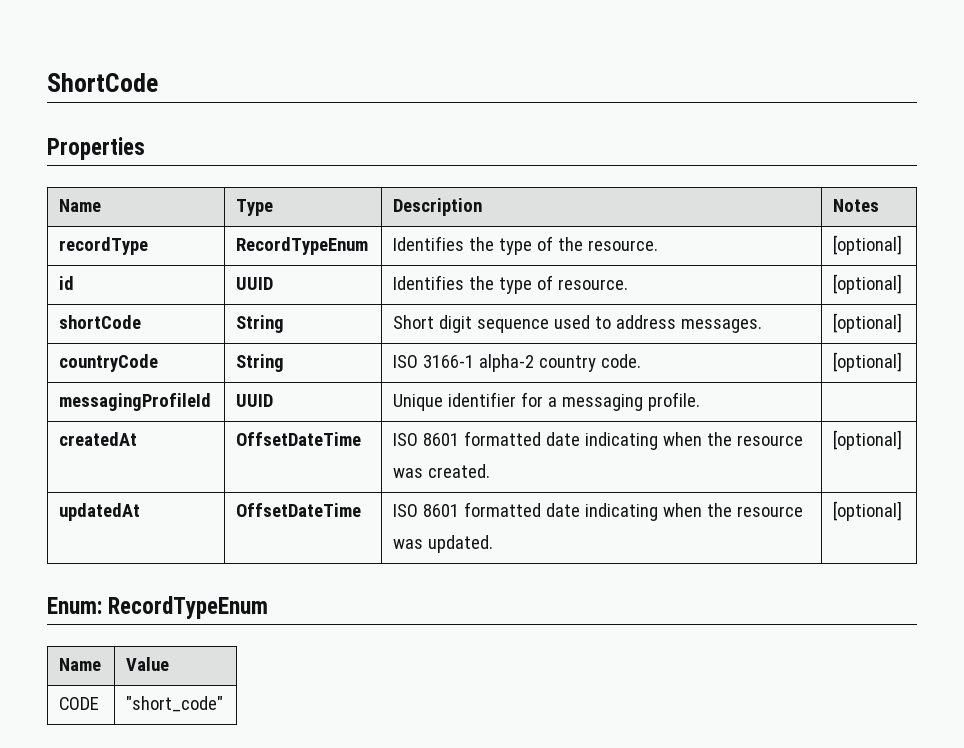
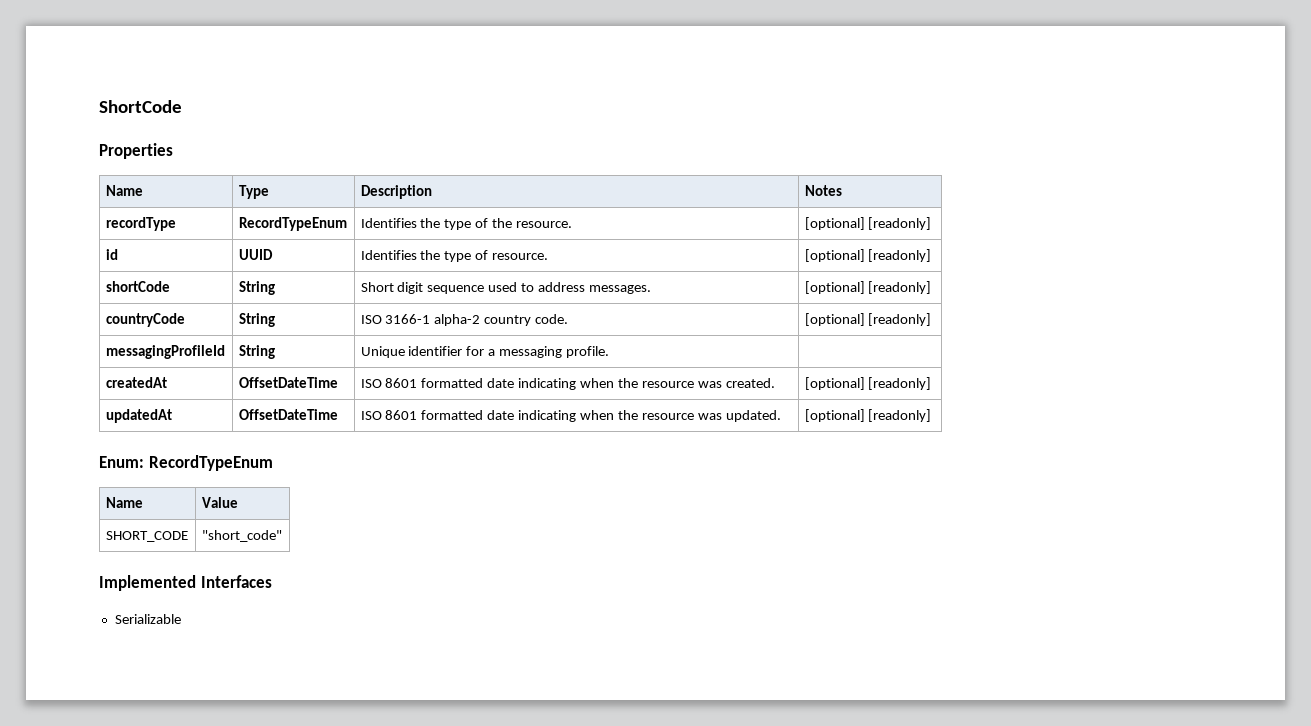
(903, 245) none -> [868,217,932,230] [readonly]
(903, 284) none -> [868,249,932,262] [readonly]
(903, 323) none -> [868,281,932,294] [readonly]
(903, 362) none -> [868,313,932,326] [readonly]
[236,394,274,407] UUID -> [238,345,275,359] String
(903, 440) none -> [868,377,932,390] [readonly]
(903, 511) none -> [868,409,932,422] [readonly]
[59,697,100,710] CODE -> [105,531,188,542] SHORT_CODE
(224, 704) none -> [99,575,272,591] [114,614,181,624] // Implemented Interfaces // Serializable

